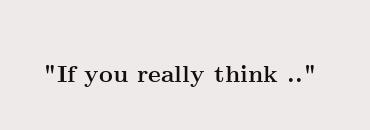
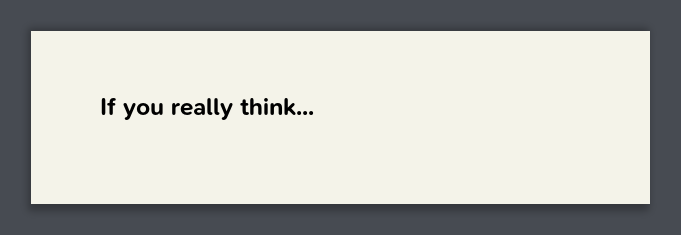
[43,64,78,82] "If -> [100,97,117,115] If
[214,64,317,82] think .." -> [240,98,314,116] think...

